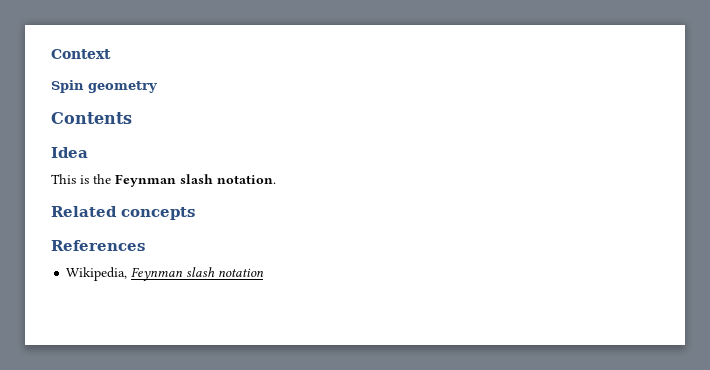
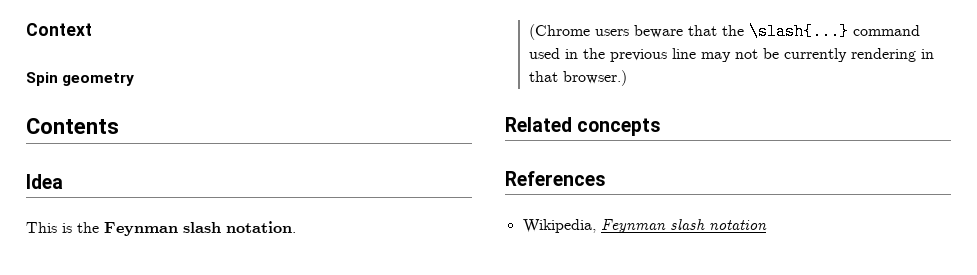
(276, 179) none -> [529,23,921,40] [529,48,935,62] [529,70,628,86] // (Chrome users beware that the \slash{...} command used in the previous line may not be currently rendering in that browser.)

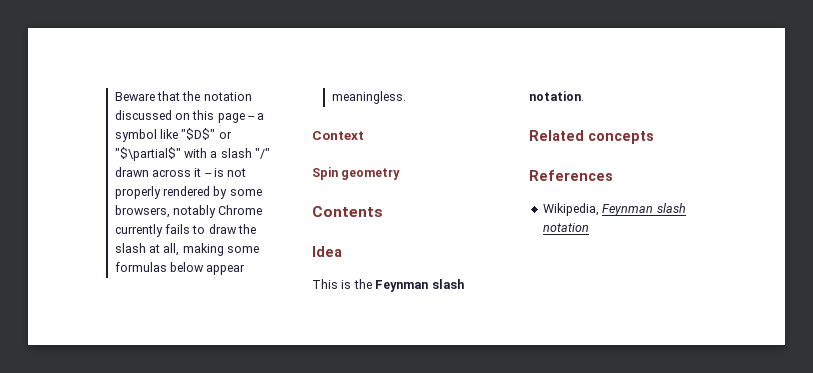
(26, 29) none -> [114,91,252,101] [114,110,265,123] [114,128,232,142] [114,147,271,161] [114,167,247,177] [114,186,262,199] [114,205,263,218] [114,224,257,237] [114,243,260,256] [114,262,246,275] [331,91,406,104] Beware that the notation discussed on this page -- a symbol like "$D$" or "$\partial$" with a slash "/" drawn across it -- is not properly rendered by some browsers, notably Chrome currently fails to draw the slash at all, making some formulas below appear meaningless. //
[529,23,921,40] [529,48,935,62] [529,70,628,86] // (Chrome users beware that the \slash{...} command used in the previous line may not be currently rendering in that browser.) -> (584, 96) none

